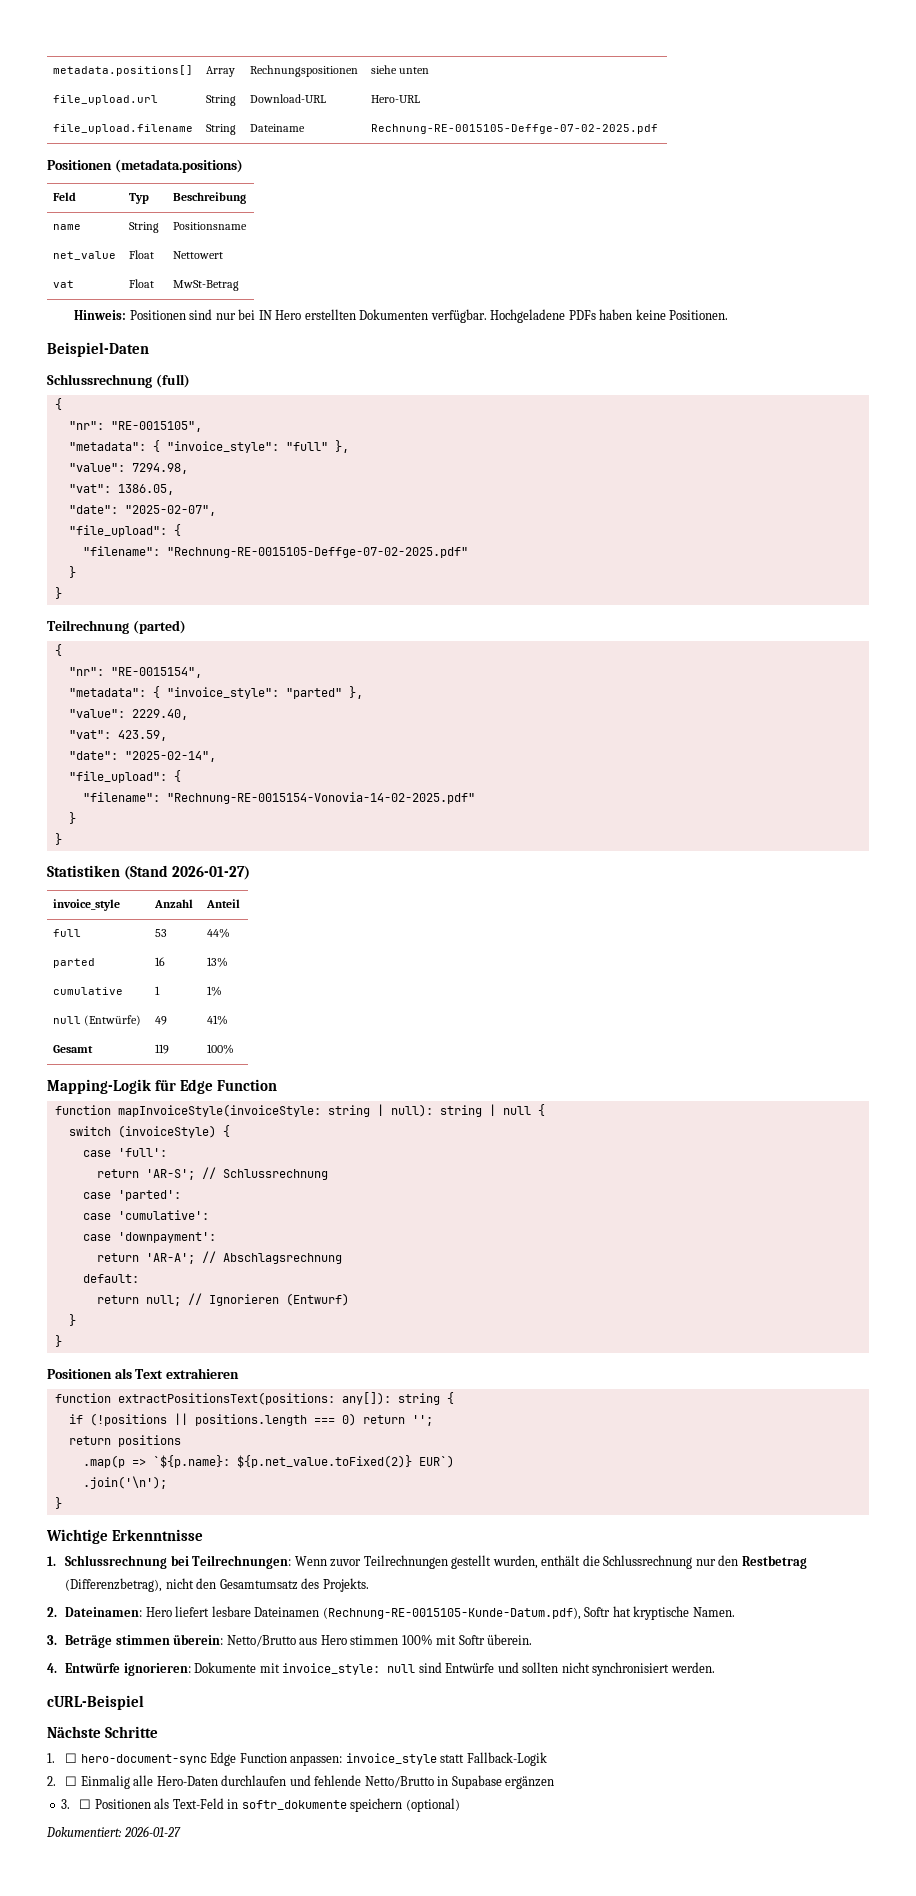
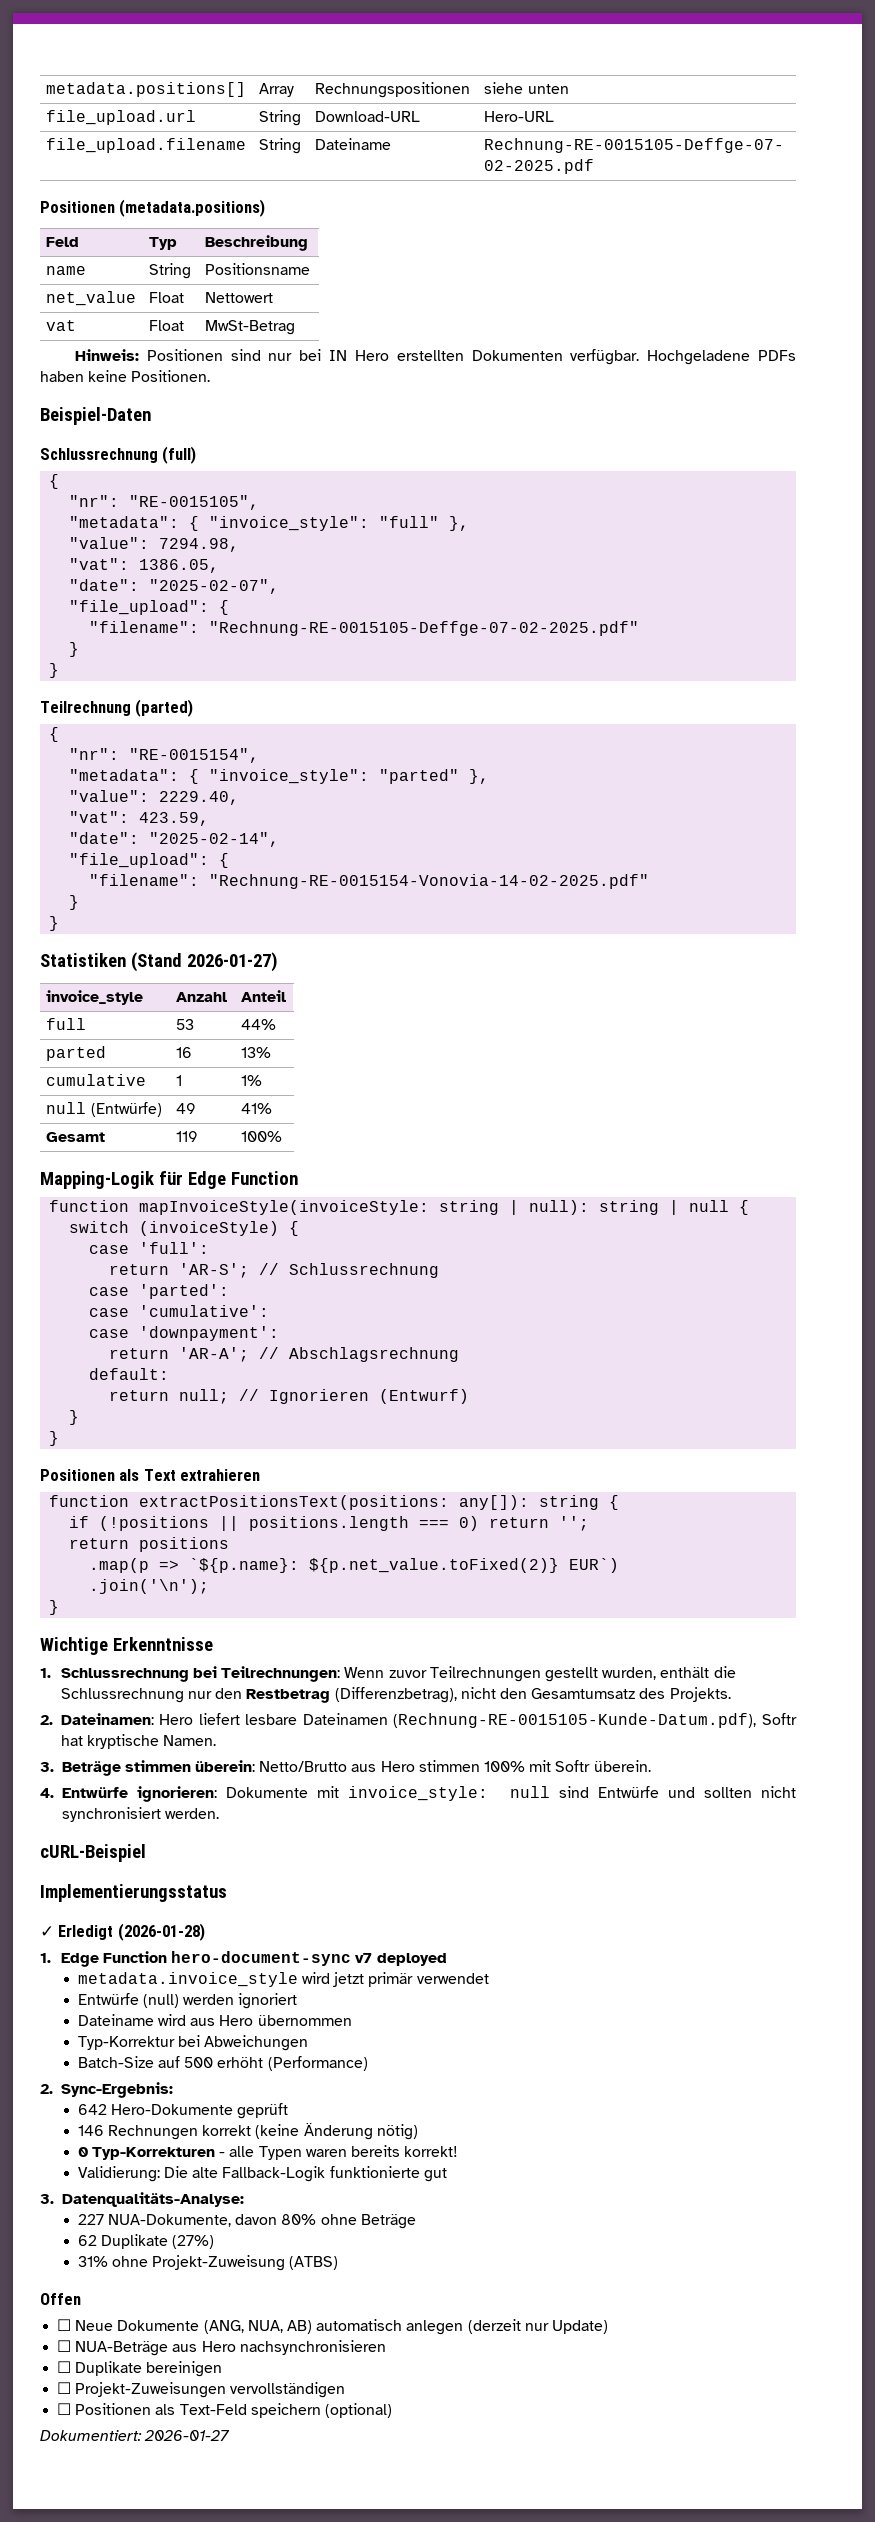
[47,1726,158,1738] [47,1752,547,1766] [47,1775,555,1789] [61,1799,71,1809] Nächste Schritte // 1. ☐ hero-document-sync Edge Function anpassen: invoice_style statt Fallback-Logik // 2. ☐ Einmalig alle Hero-Daten durchlaufen und fehlende Netto/Brutto in Supabase ergänzen // 3. -> [40,1884,227,1902] [40,1923,205,1941] [40,1951,447,1967] [77,1972,489,1987] [77,1993,298,2009] [77,2014,352,2026] [77,2035,309,2051] [77,2056,368,2071] [40,2082,173,2098] [77,2103,289,2119] [77,2123,418,2140] [77,2145,459,2160] [77,2166,447,2182] [40,2192,244,2207] [77,2214,416,2229] [77,2234,215,2249] [77,2255,339,2271] [40,2293,81,2305] [57,2319,608,2335] [57,2340,386,2356] [57,2361,223,2377] [57,2382,346,2398] Implementierungsstatus // ✓ Erledigt (2026-01-28) // 1. Edge Function hero-document-sync v7 deployed // metadata.invoice_style wird jetzt primär verwendet // Entwürfe (null) werden ignoriert // Dateiname wird aus Hero übernommen // Typ-Korrektur bei Abweichungen // Batch-Size auf 500 erhöht (Performance) // 2. Sync-Ergebnis: // 642 Hero-Dokumente geprüft // 146 Rechnungen korrekt (keine Änderung nötig) // 0 Typ-Korrekturen - alle Typen waren bereits korrekt! // Validierung: Die alte Fallback-Logik funktionierte gut // 3. Datenqualitäts-Analyse: // 227 NUA-Dokumente, davon 80% ohne Beträge // 62 Duplikate (27%) // 31% ohne Projekt-Zuweisung (ATBS) // Offen // ☐ Neue Dokumente (ANG, NUA, AB) automatisch anlegen (derzeit nur Update) // ☐ NUA-Beträge aus Hero nachsynchronisieren // ☐ Duplikate bereinigen // ☐ Projekt-Zuweisungen vervollständigen //
[227,1799,347,1810] in softr_dokumente -> (247, 2409) none

